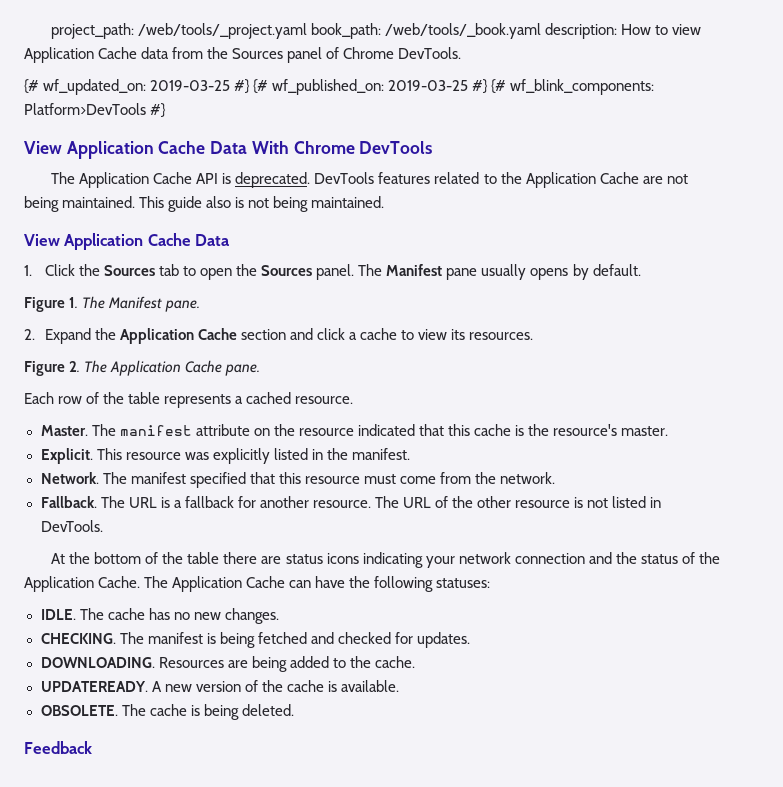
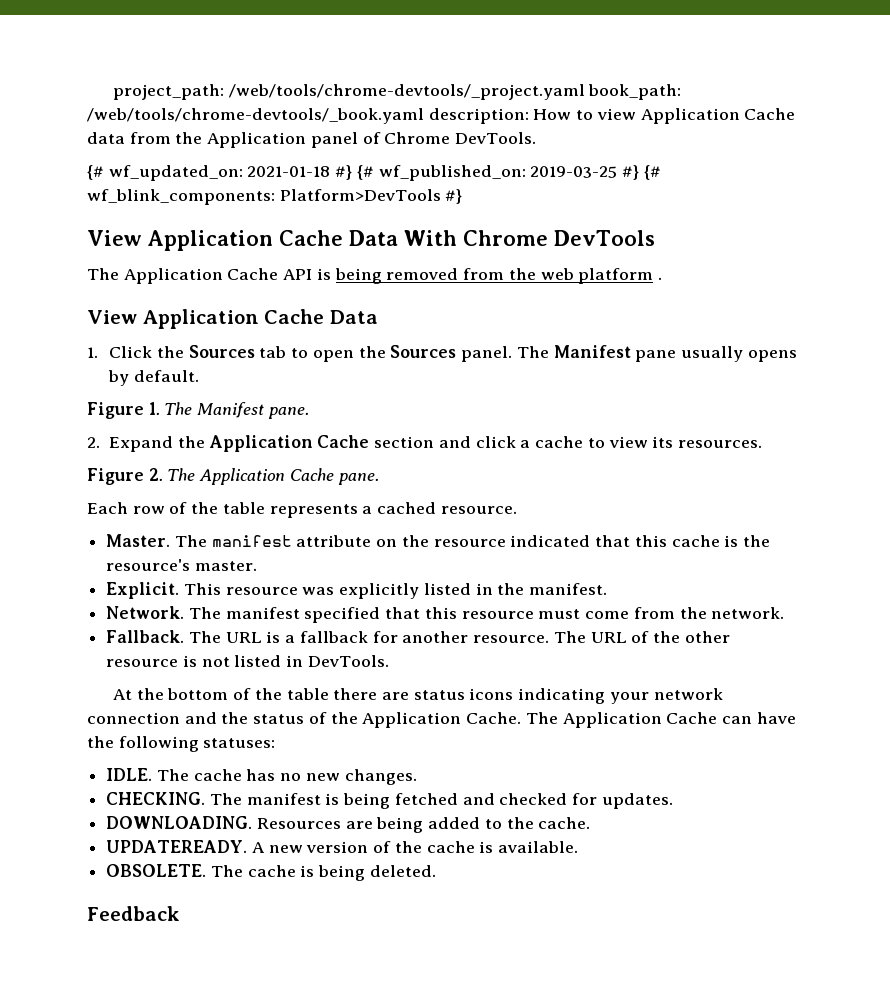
[138,23,542,39] /web/tools/_project.yaml book_path: /web/tools/_book.yaml -> [228,84,682,100] [87,108,424,124] /web/tools/chrome-devtools/_project.yaml book_path: /web/tools/chrome-devtools/_book.yaml
[232,48,284,59] Sources -> [207,132,307,148] Application
[150,80,231,91] 2019-03-25 -> [247,166,331,177] 2021-01-18
[235,172,688,188] [24,196,385,212] deprecated. DevTools features related to the Application Cache are not being maintained. This guide also is not being maintained. -> [334,268,662,284] being removed from the web platform .

